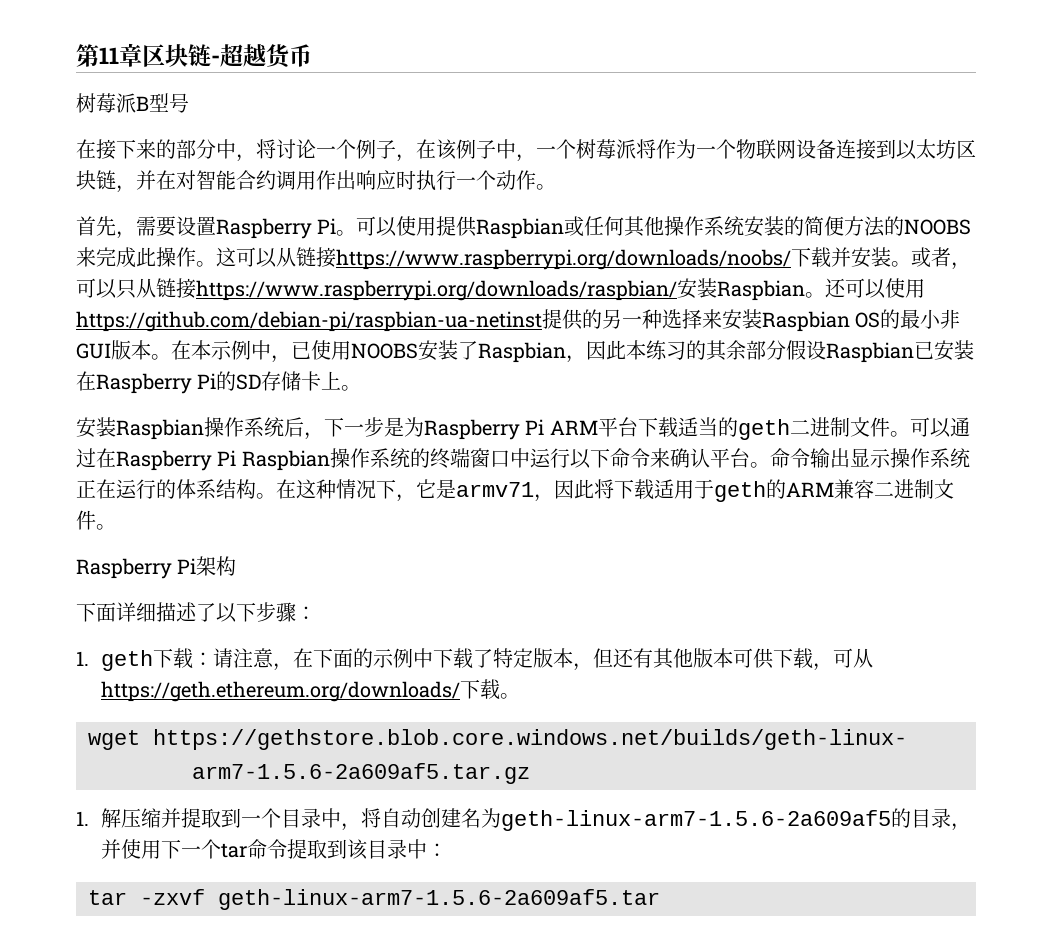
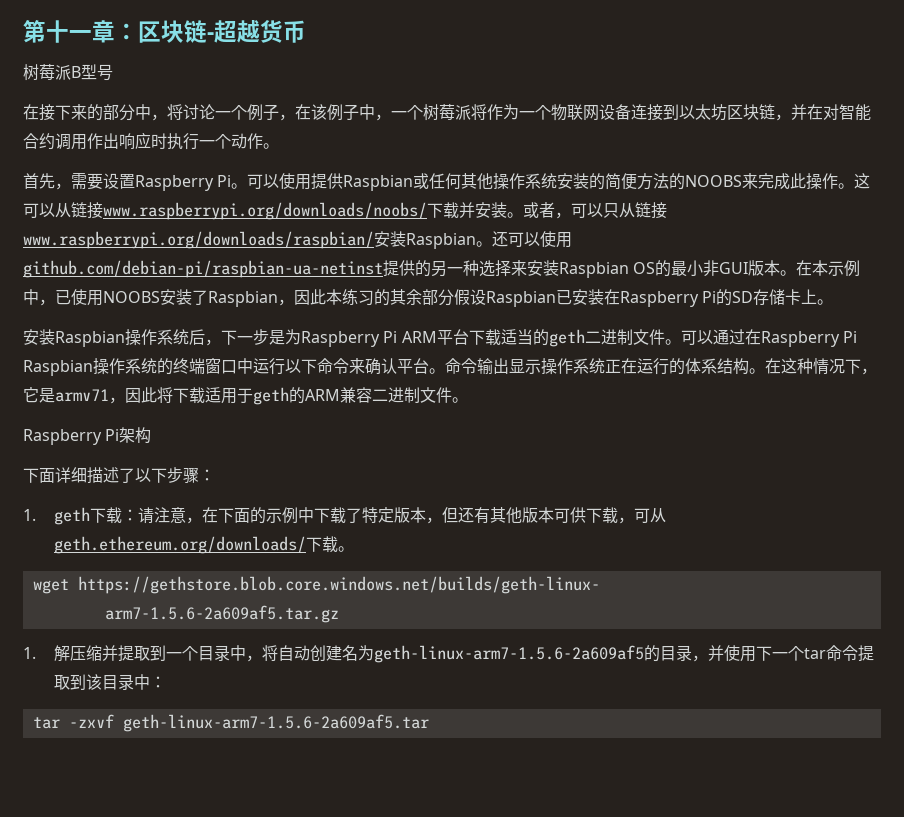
[99,43,142,67] 11章 -> [46,20,138,43] 十一章：
[336,249,791,270] https://www.raspberrypi.org/downloads/noobs/ -> [103,202,427,220] www.raspberrypi.org/downloads/noobs/
[196,280,677,301] https://www.raspberrypi.org/downloads/raspbian/ -> [23,231,374,249] www.raspberrypi.org/downloads/raspbian/
[76,311,542,332] https://github.com/debian-pi/raspbian-ua-netinst -> [23,260,383,278] github.com/debian-pi/raspbian-ua-netinst
[101,681,461,702] https://geth.ethereum.org/downloads/ -> [54,536,307,554] geth.ethereum.org/downloads/

